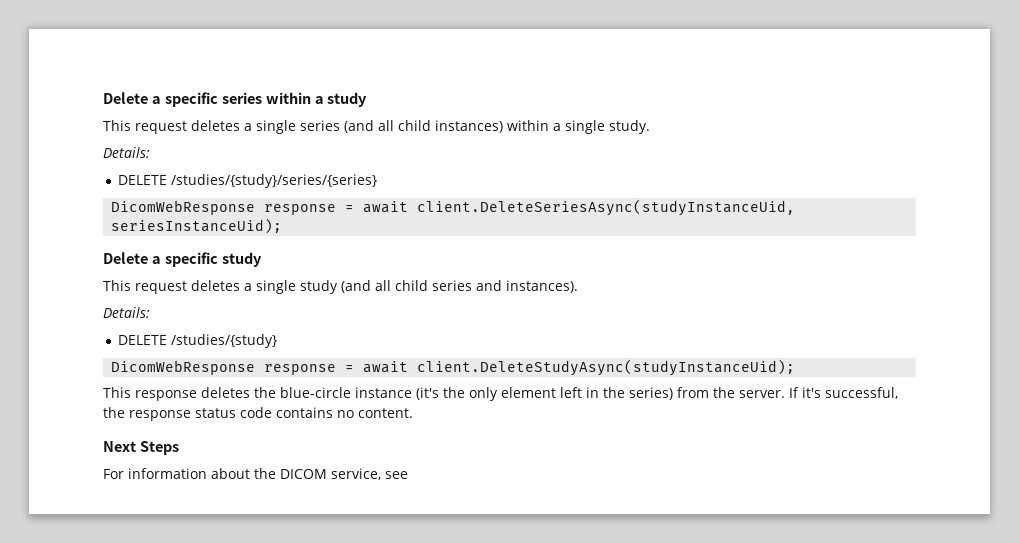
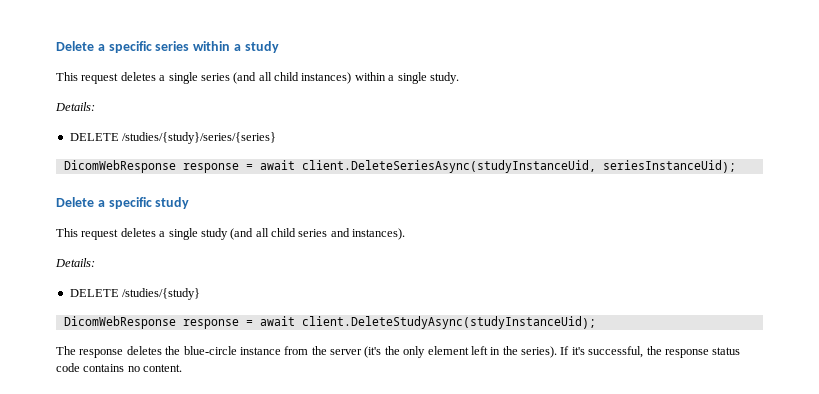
[103,387,131,398] This -> [56,346,76,355] The
(412, 392) none -> [284,346,362,355] from the server
[629,387,785,400] series) from the server. -> [521,346,557,358] series).
[103,441,179,455] [103,468,408,480] // Next Steps // For information about the DICOM service, see -> (183, 368) none

